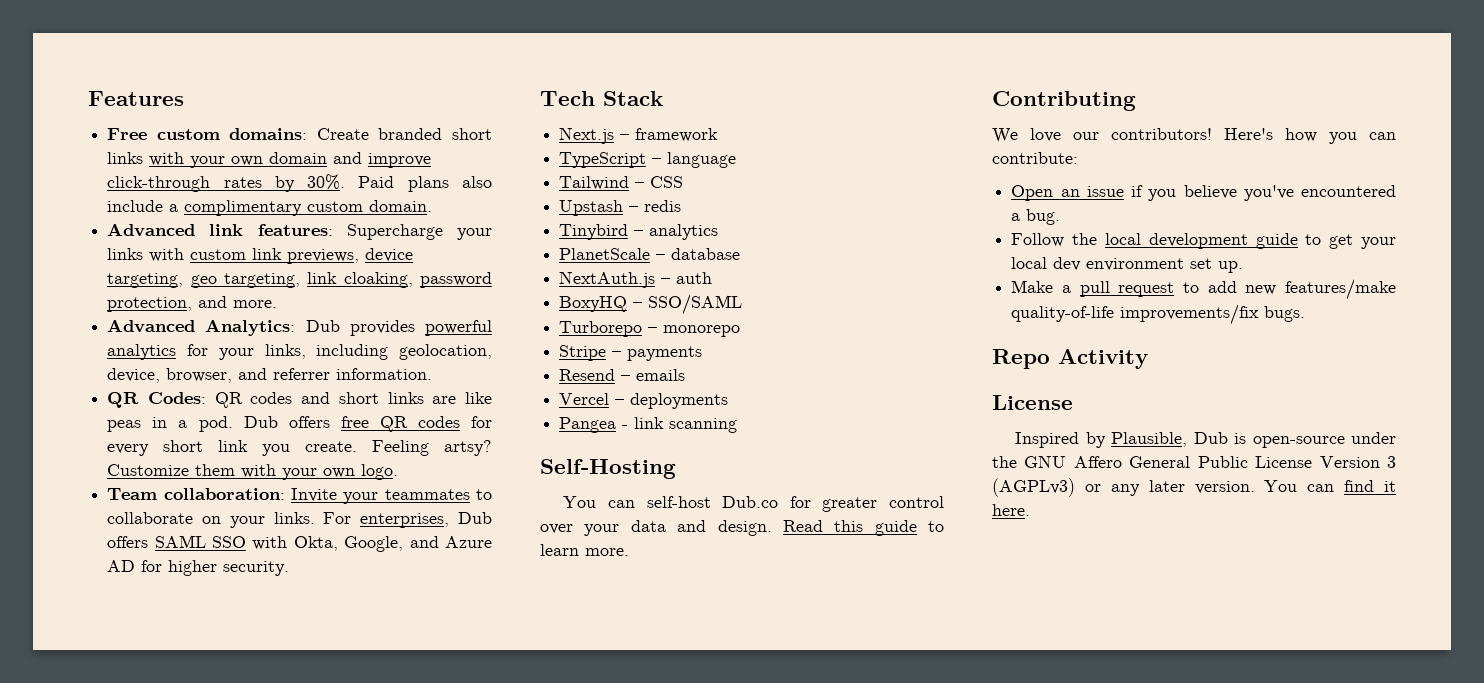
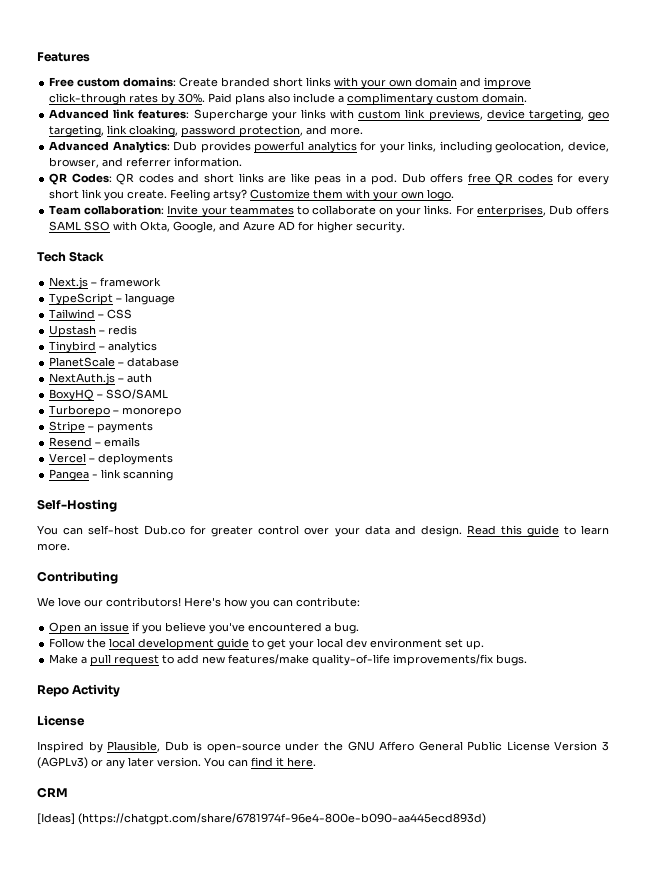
(1030, 510) none -> [37,787,68,798] [37,813,486,825] // CRM // [Ideas] (https://chatgpt.com/share/6781974f-96e4-800e-b090-aa445ecd893d)

